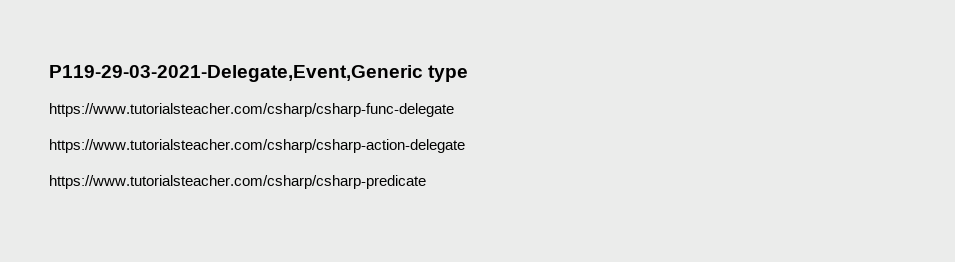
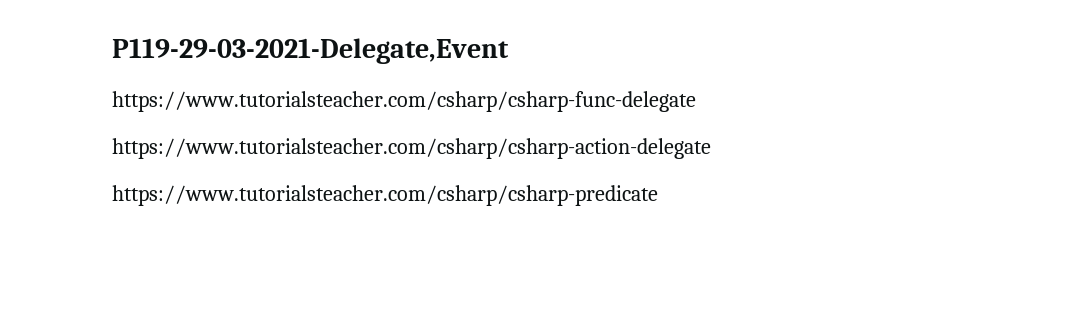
[49,65,469,82] P119-29-03-2021-Delegate,Event,Generic type -> [112,38,509,64] P119-29-03-2021-Delegate,Event

